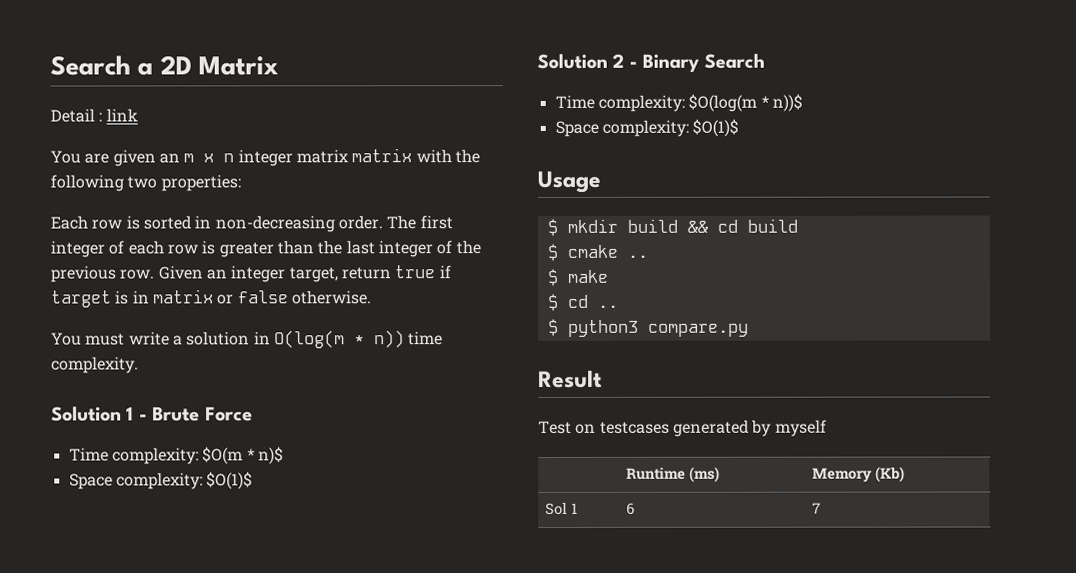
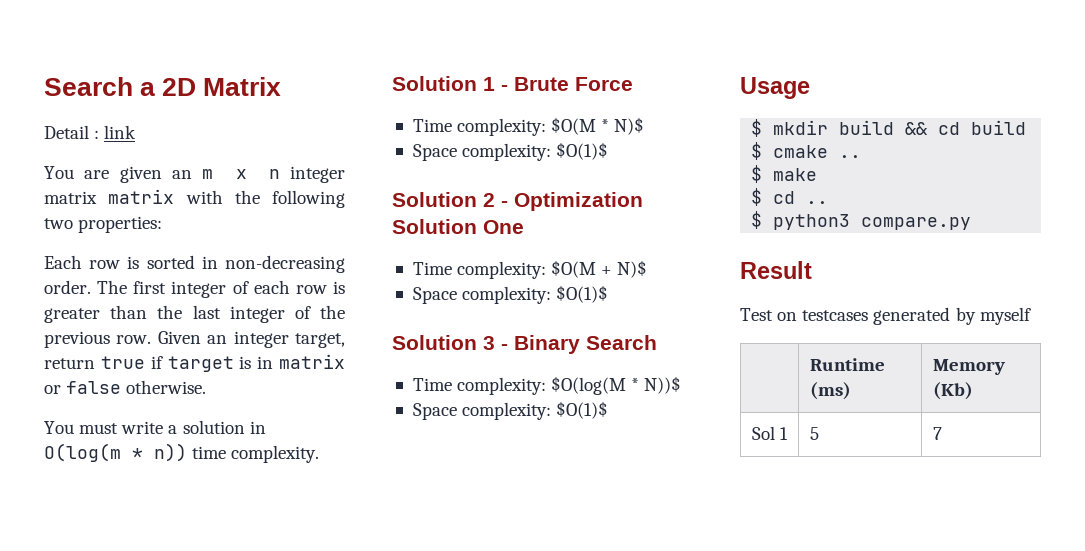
[202,446,284,465] $O(m * n)$ -> [551,117,645,135] $O(M * N)$
(638, 64) none -> [514,192,643,211] [392,219,524,234] [412,260,648,279] [412,285,609,304] [392,335,508,350] Optimization Solution One // Time complexity: $O(M + N)$ // Space complexity: $O(1)$ // Solution 3 -
[688,93,803,112] $O(log(m * n))$ -> [551,376,682,395] $O(log(M * N))$
[625,502,635,515] 6 -> [809,427,819,440] 5

